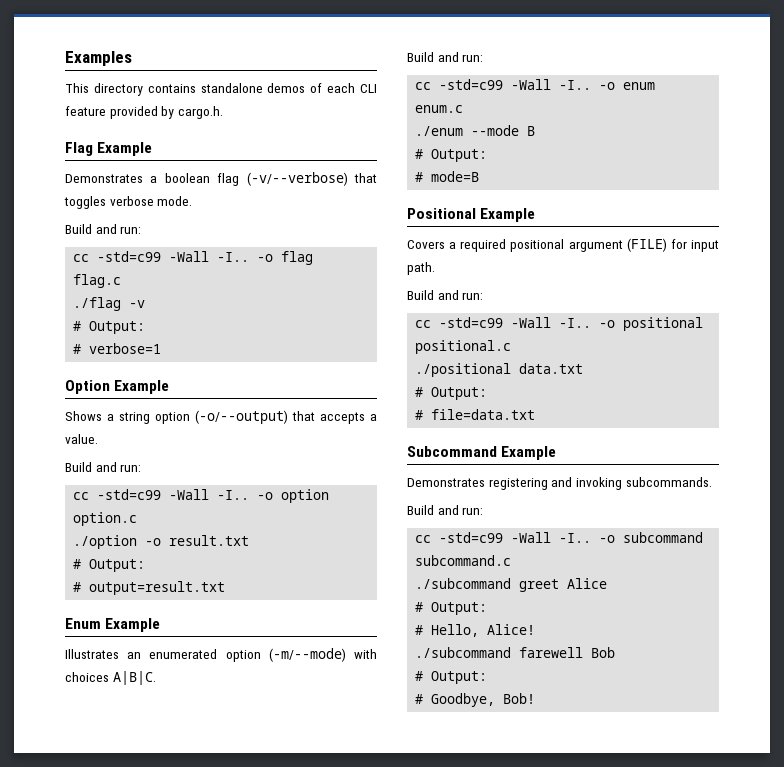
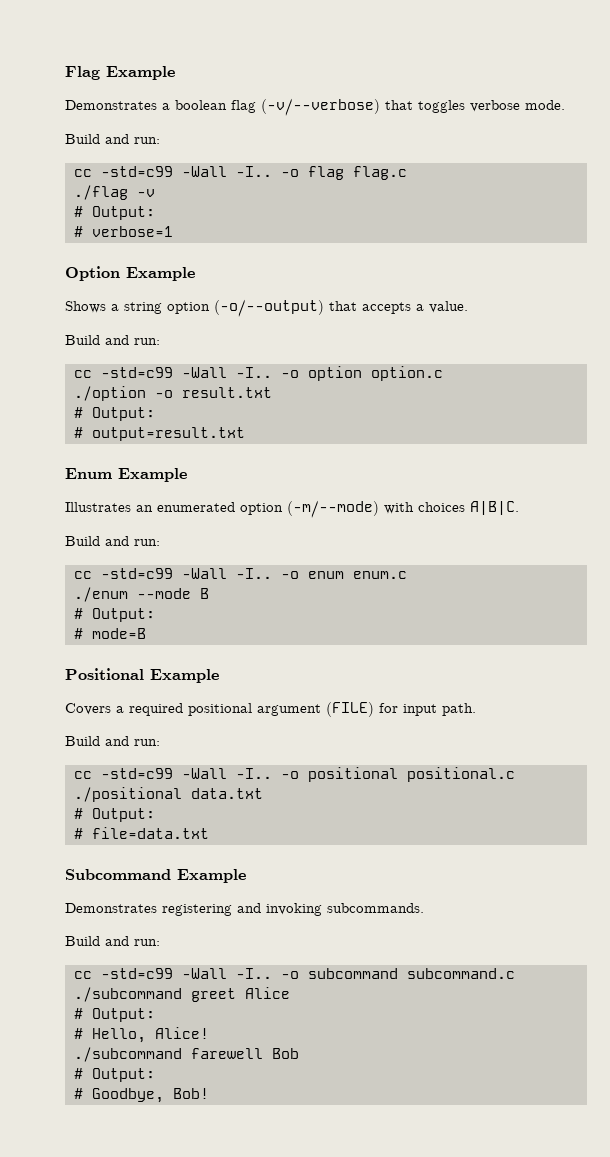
[65,51,132,66] [65,83,377,96] [65,106,223,119] Examples // This directory contains standalone demos of each CLI feature provided by cargo.h. // -> (65, 73) none

